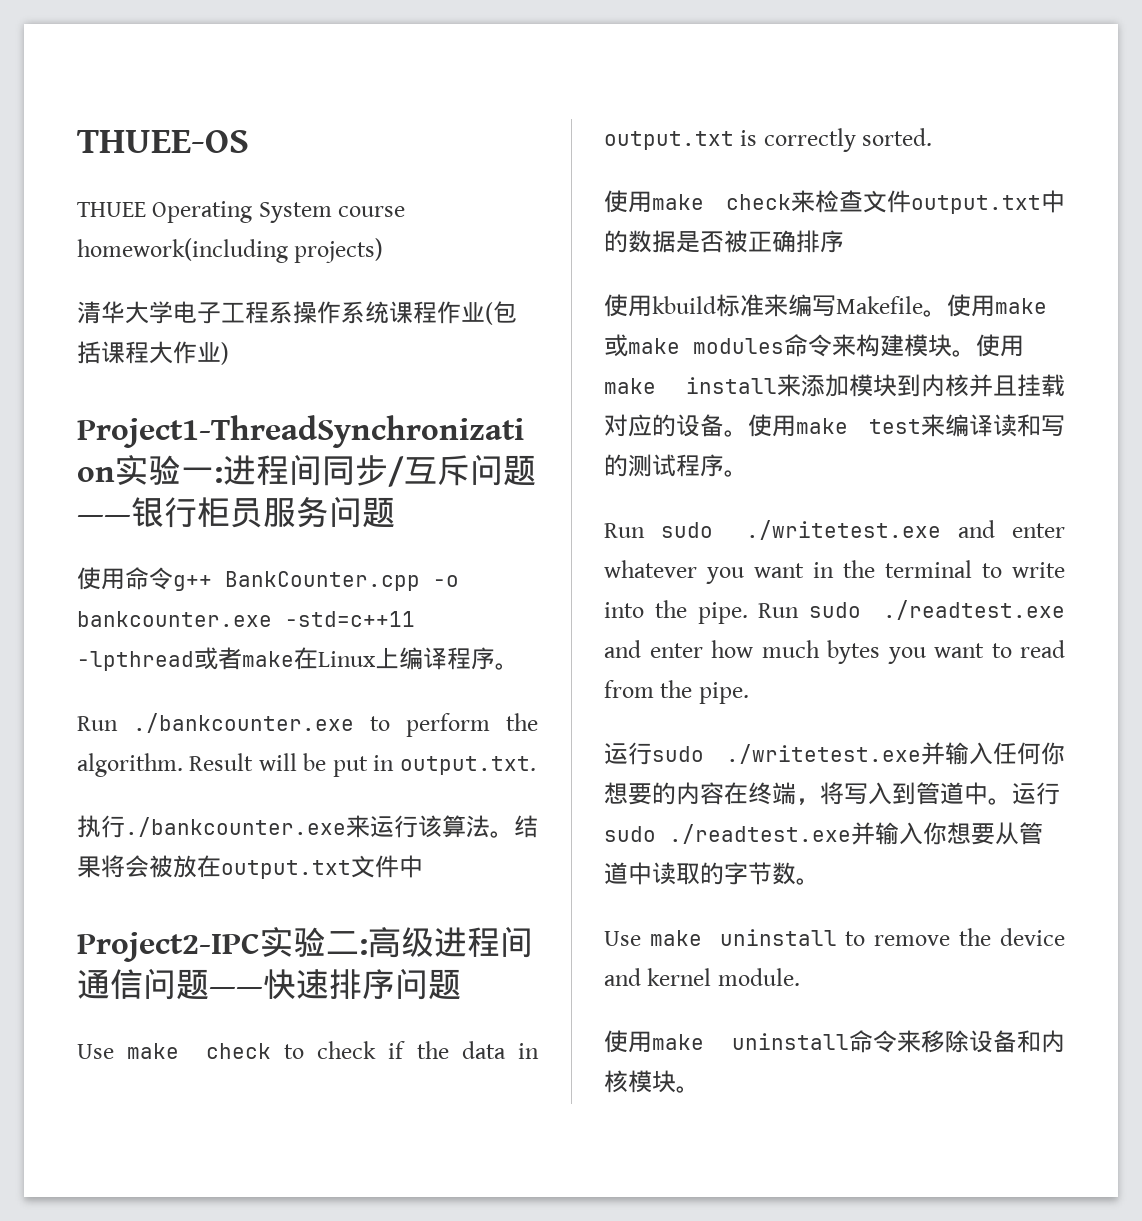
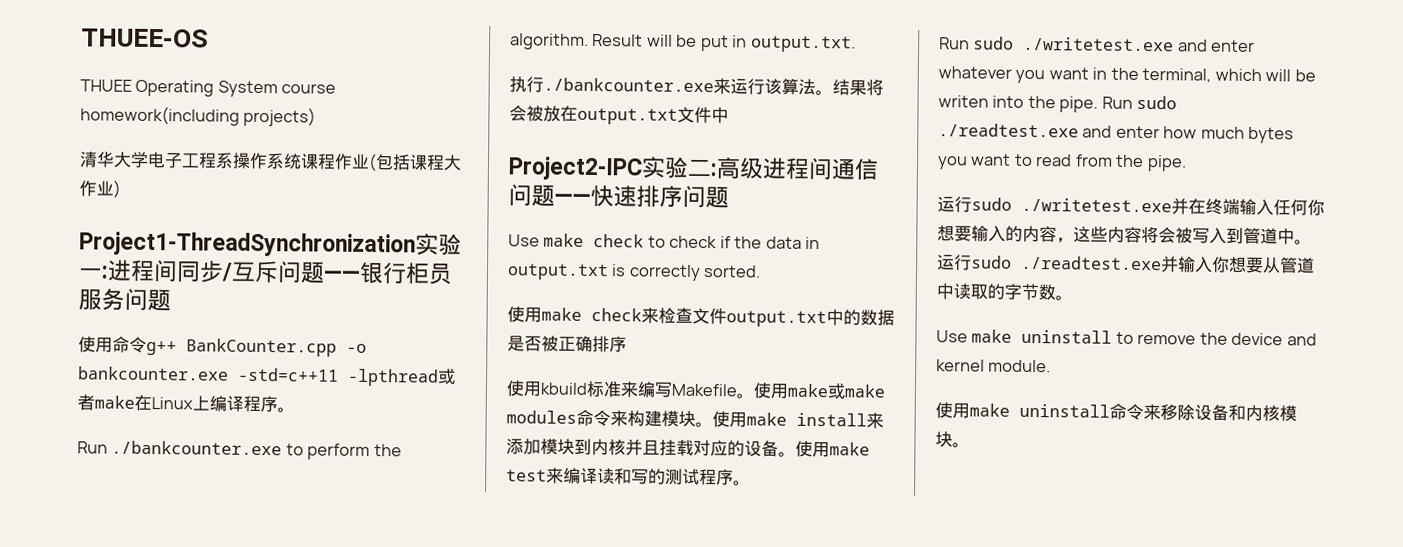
[885,560,1065,578] terminal to write -> [1142,67,1316,83] [938,95,989,108] terminal, which will be writen
(945, 753) none -> [1188,198,1240,215] 在终端
[652,782,844,805] 的内容在终端，将 -> [971,225,1193,244] 输入的内容，这些内容将会被

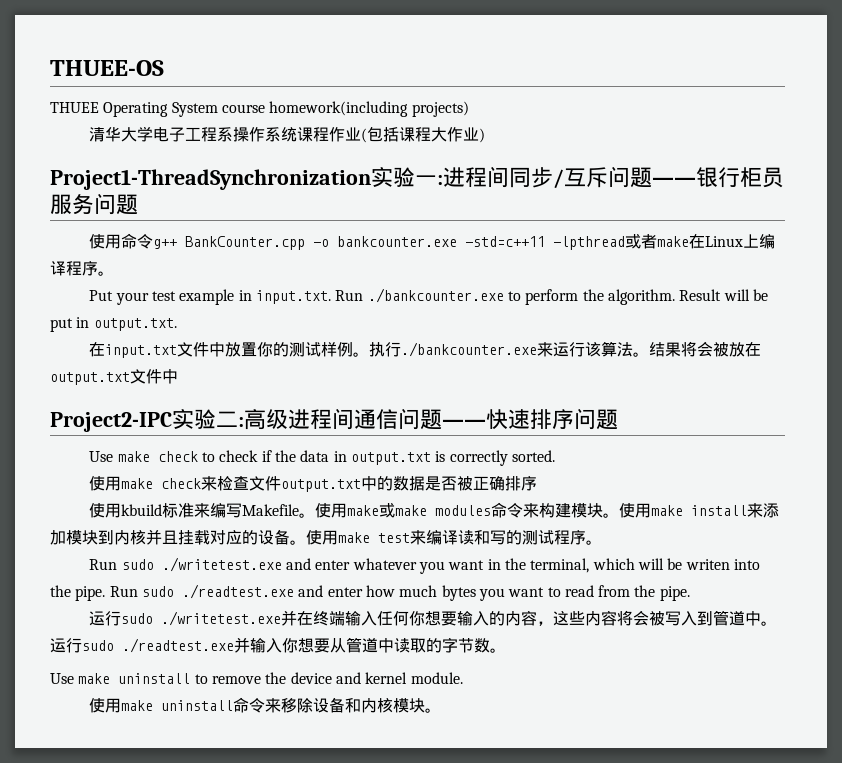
(295, 410) none -> [89,289,332,305] Put your test example in input.txt.
(856, 44) none -> [89,342,370,358] 在input.txt文件中放置你的测试样例。

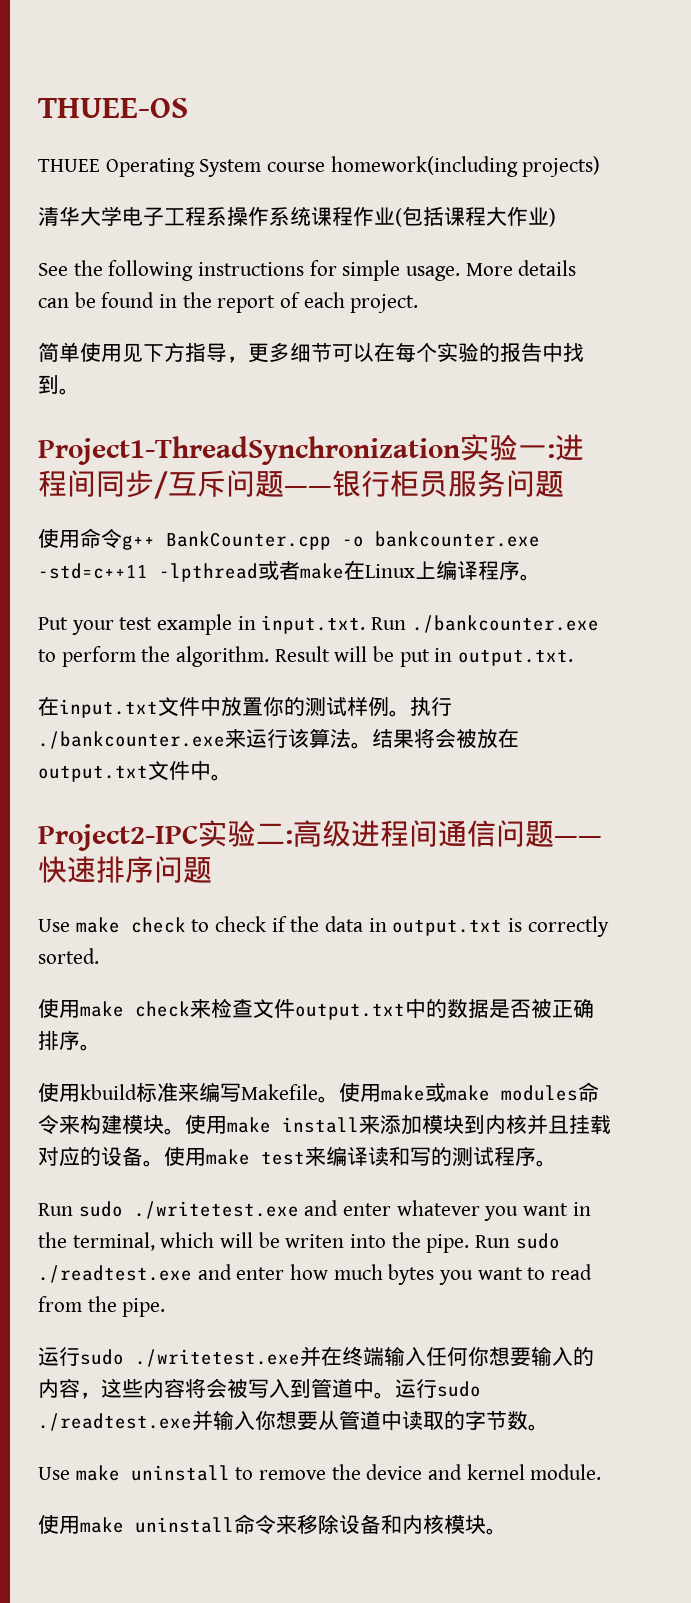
(486, 135) none -> [38,260,577,281] [38,292,419,313] [38,342,584,363] [38,375,80,395] // See the following instructions for simple usage. More details can be found in the report of each project. // 简单使用见下方指导，更多细节可以在每个实验的报告中找到。
(178, 376) none -> [211,774,232,781] 。
(538, 483) none -> [80,1044,101,1051] 。

